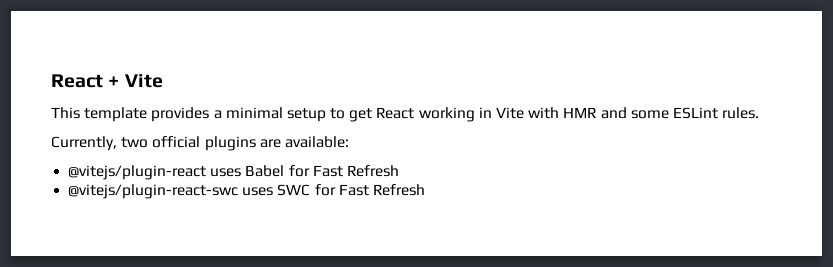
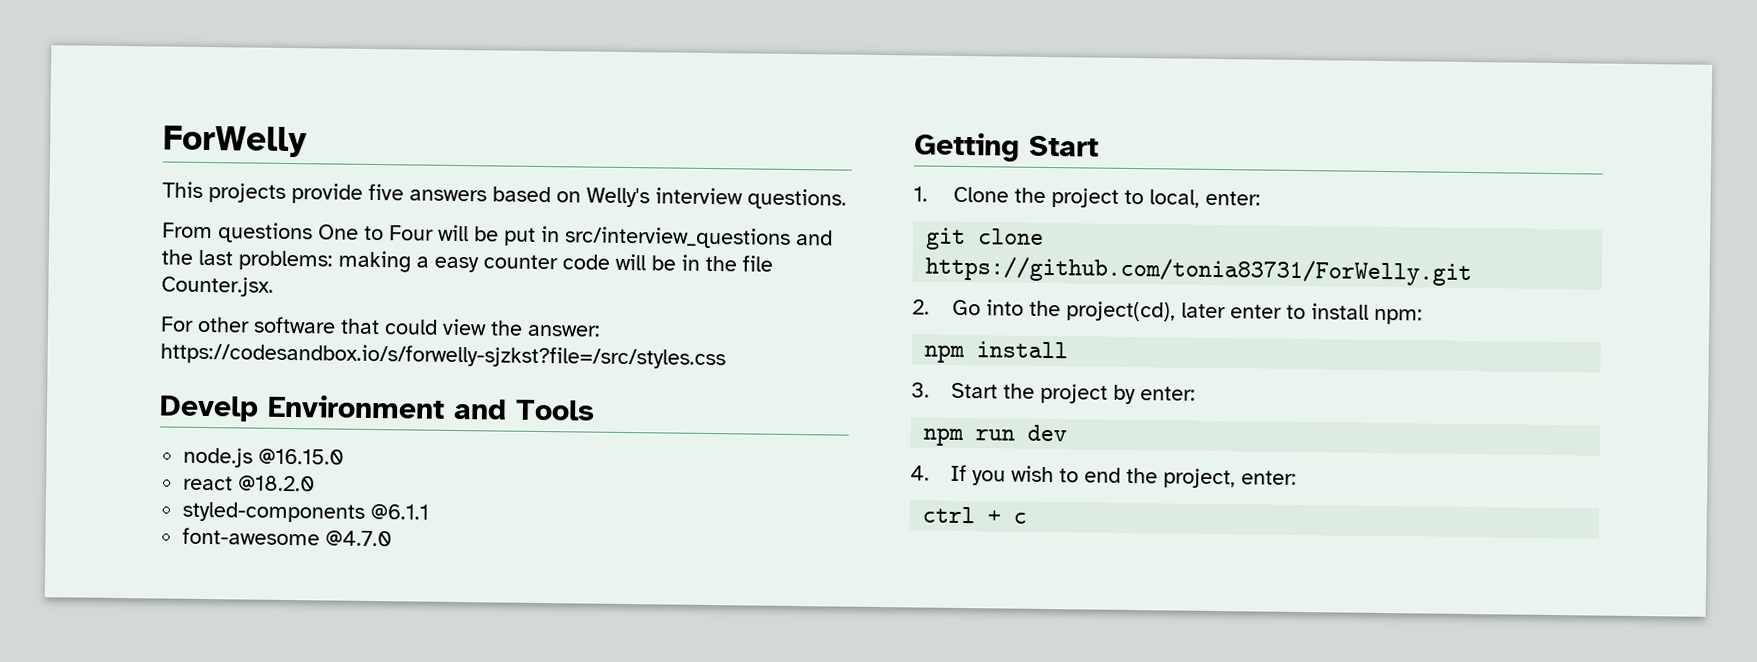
[51,74,163,88] [51,107,760,122] [51,136,349,151] [68,165,399,180] [68,184,425,199] React + Vite // This template provides a minimal setup to get React working in Vite with HMR and some ESLint rules. // Currently, two official plugins are available: // @vitejs/plugin-react uses Babel for Fast Refresh // @vitejs/plugin-react-swc uses SWC for Fast Refresh -> [163,125,308,158] [162,181,847,210] [162,222,833,249] [161,249,773,273] [161,276,274,297] [160,316,601,337] [160,342,726,370] [159,394,595,422] [183,447,345,468] [183,475,316,492] [182,501,430,523] [182,527,393,547] [914,132,1099,162] [913,186,1261,208] [925,227,1045,251] [925,255,1473,287] [912,299,1423,325] [924,341,1069,364] [911,382,1196,405] [923,424,1068,447] [910,464,1297,489] [922,506,1028,524] ForWelly // This projects provide five answers based on Welly's interview questions. // From questions One to Four will be put in src/interview_questions and the last problems: making a easy counter code will be in the file Counter.jsx. // For other software that could view the answer: https://codesandbox.io/s/forwelly-sjzkst?file=/src/styles.css // Develp Environment and Tools // node.js @16.15.0 // react @18.2.0 // styled-components @6.1.1 // font-awesome @4.7.0 // Getting Start // 1. Clone the project to local, enter: // git clone https://github.com/tonia83731/ForWelly.git // 2. Go into the project(cd), later enter to install npm: // npm install // 3. Start the project by enter: // npm run dev // 4. If you wish to end the project, enter: // ctrl + c

